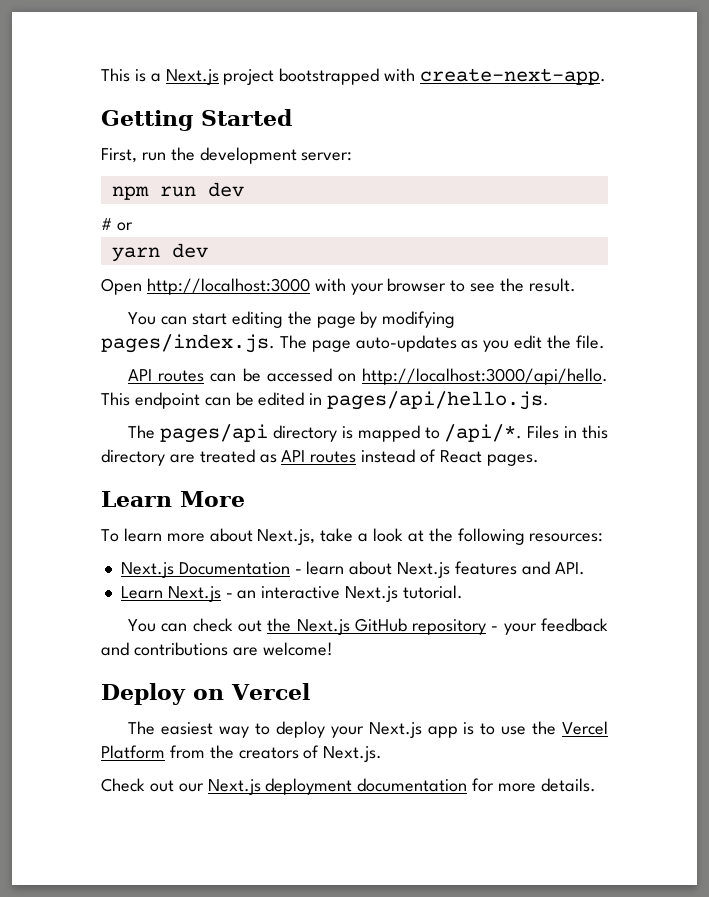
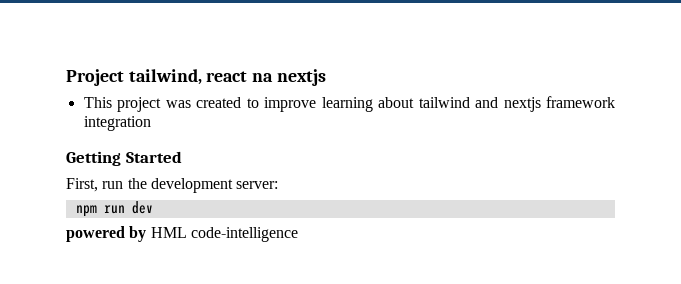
[101,68,607,85] This is a Next.js project bootstrapped with create-next-app. -> [66,69,326,86] [83,96,615,112] [83,116,151,131] Project tailwind, react na nextjs // This project was created to improve learning about tailwind and nextjs framework integration
[101,218,133,231] [111,243,208,262] [101,278,576,295] [128,311,456,328] [101,334,605,353] [128,368,608,385] [101,391,550,410] [128,424,608,443] [101,449,539,466] [101,491,245,507] [101,528,604,545] [120,561,585,578] [120,585,463,602] [128,618,608,635] [101,642,333,656] [101,683,310,705] [128,721,609,738] [101,745,383,762] [101,778,596,795] # or // yarn dev // Open http://localhost:3000 with your browser to see the result. // You can start editing the page by modifying pages/index.js. The page auto-updates as you edit the file. // API routes can be accessed on http://localhost:3000/api/hello. This endpoint can be edited in pages/api/hello.js. // The pages/api directory is mapped to /api/*. Files in this directory are treated as API routes instead of React pages. // Learn More // To learn more about Next.js, take a look at the following resources: // Next.js Documentation - learn about Next.js features and API. // Learn Next.js - an interactive Next.js tutorial. // You can check out the Next.js GitHub repository - your feedback and contributions are welcome! // Deploy on Vercel // The easiest way to deploy your Next.js app is to use the Vercel Platform from the creators of Next.js. // Check out our Next.js deployment documentation for more details. -> [66,226,298,242] powered by HML code-intelligence

